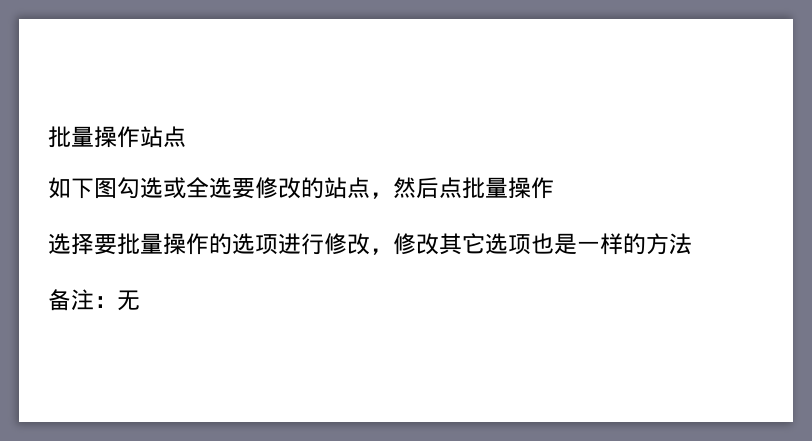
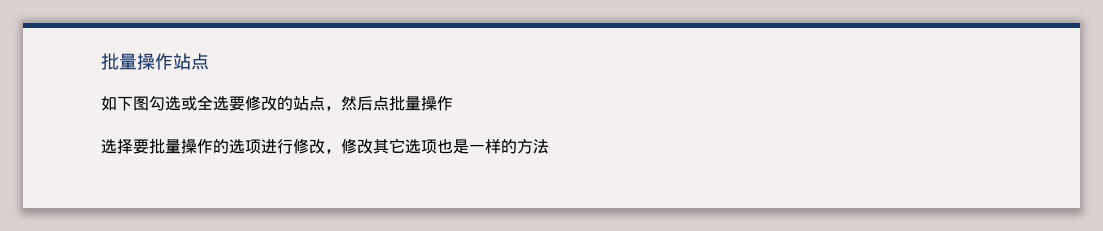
[48,289,140,311] // 备注：无 -> (549, 146) none

